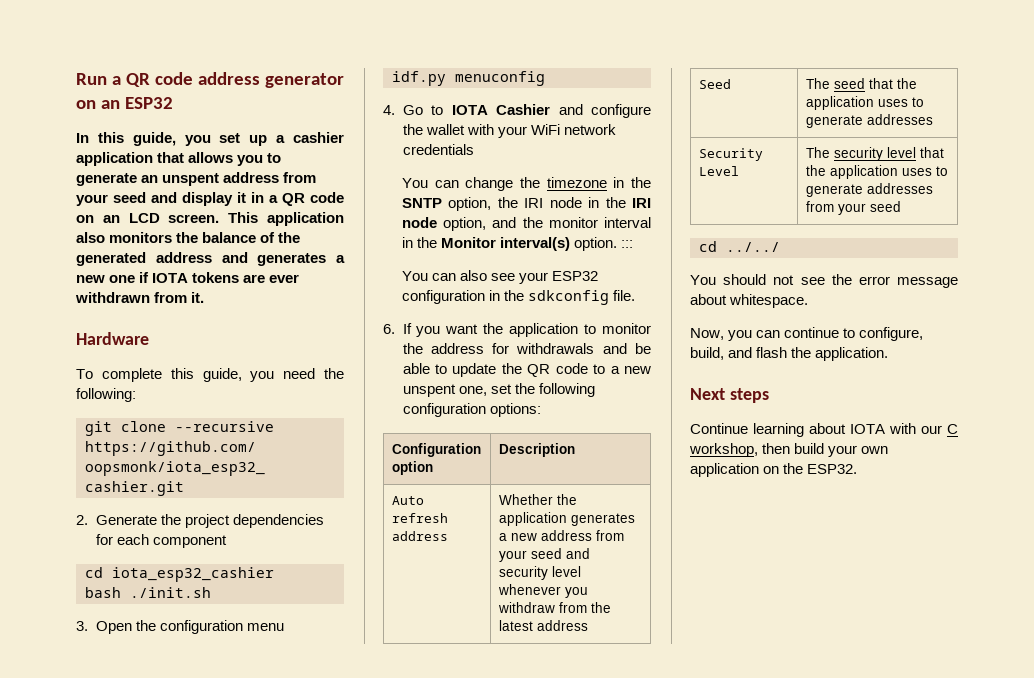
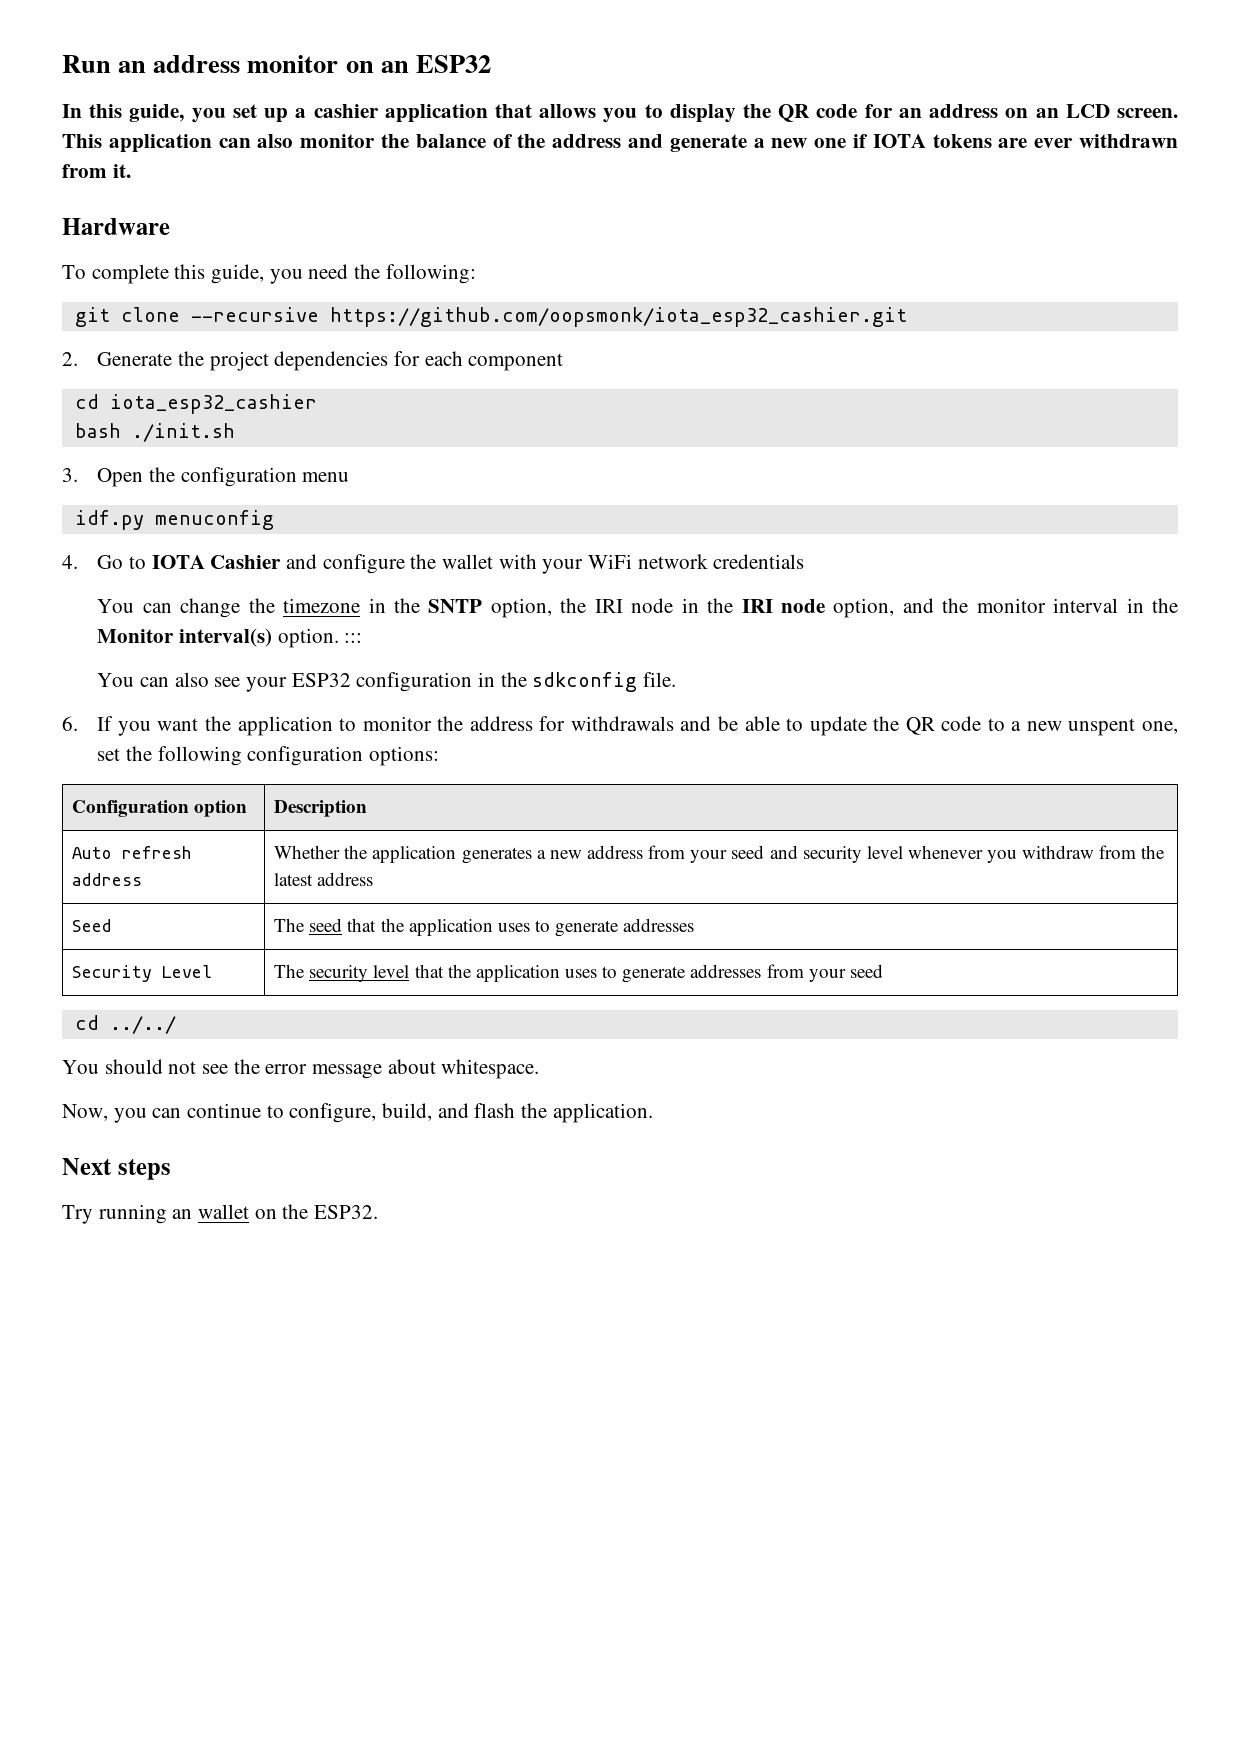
[111,72,344,88] a QR code address generator -> [118,55,339,73] an address monitor
[76,172,317,186] [76,192,344,206] generate an unspent address from your seed and display it in a QR code -> [669,104,999,123] display the QR code for an address
[76,232,173,243] also monitors -> [218,134,376,148] can also monitor
[76,252,146,266] generated -> (546, 141) none
[257,253,327,266] generates -> [669,134,747,152] generate
[690,423,958,437] [689,443,889,457] [690,463,759,477] Continue learning about IOTA with our C workshop, then build your own application -> [62,1204,250,1224] Try running an wallet

